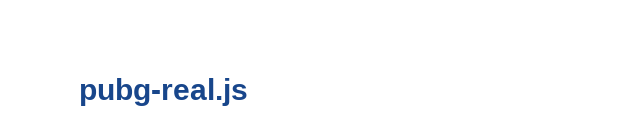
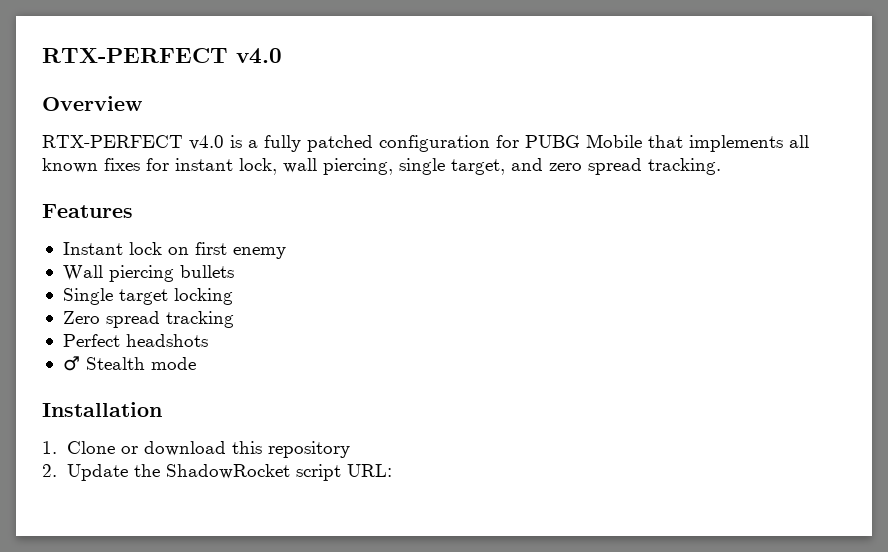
[79,78,248,106] pubg-real.js -> [42,48,282,64] [42,96,142,111] [42,134,809,152] [42,158,721,175] [42,204,133,218] [62,242,286,259] [62,265,234,282] [62,288,233,305] [62,311,234,328] [62,334,208,347] [62,356,196,371] [42,402,162,417] [42,441,350,458] [42,464,392,481] RTX-PERFECT v4.0 // Overview // RTX-PERFECT v4.0 is a fully patched configuration for PUBG Mobile that implements all known fixes for instant lock, wall piercing, single target, and zero spread tracking. // Features // Instant lock on first enemy // Wall piercing bullets // Single target locking // Zero spread tracking // Perfect headshots // ♂ Stealth mode // Installation // 1. Clone or download this repository // 2. Update the ShadowRocket script URL:

